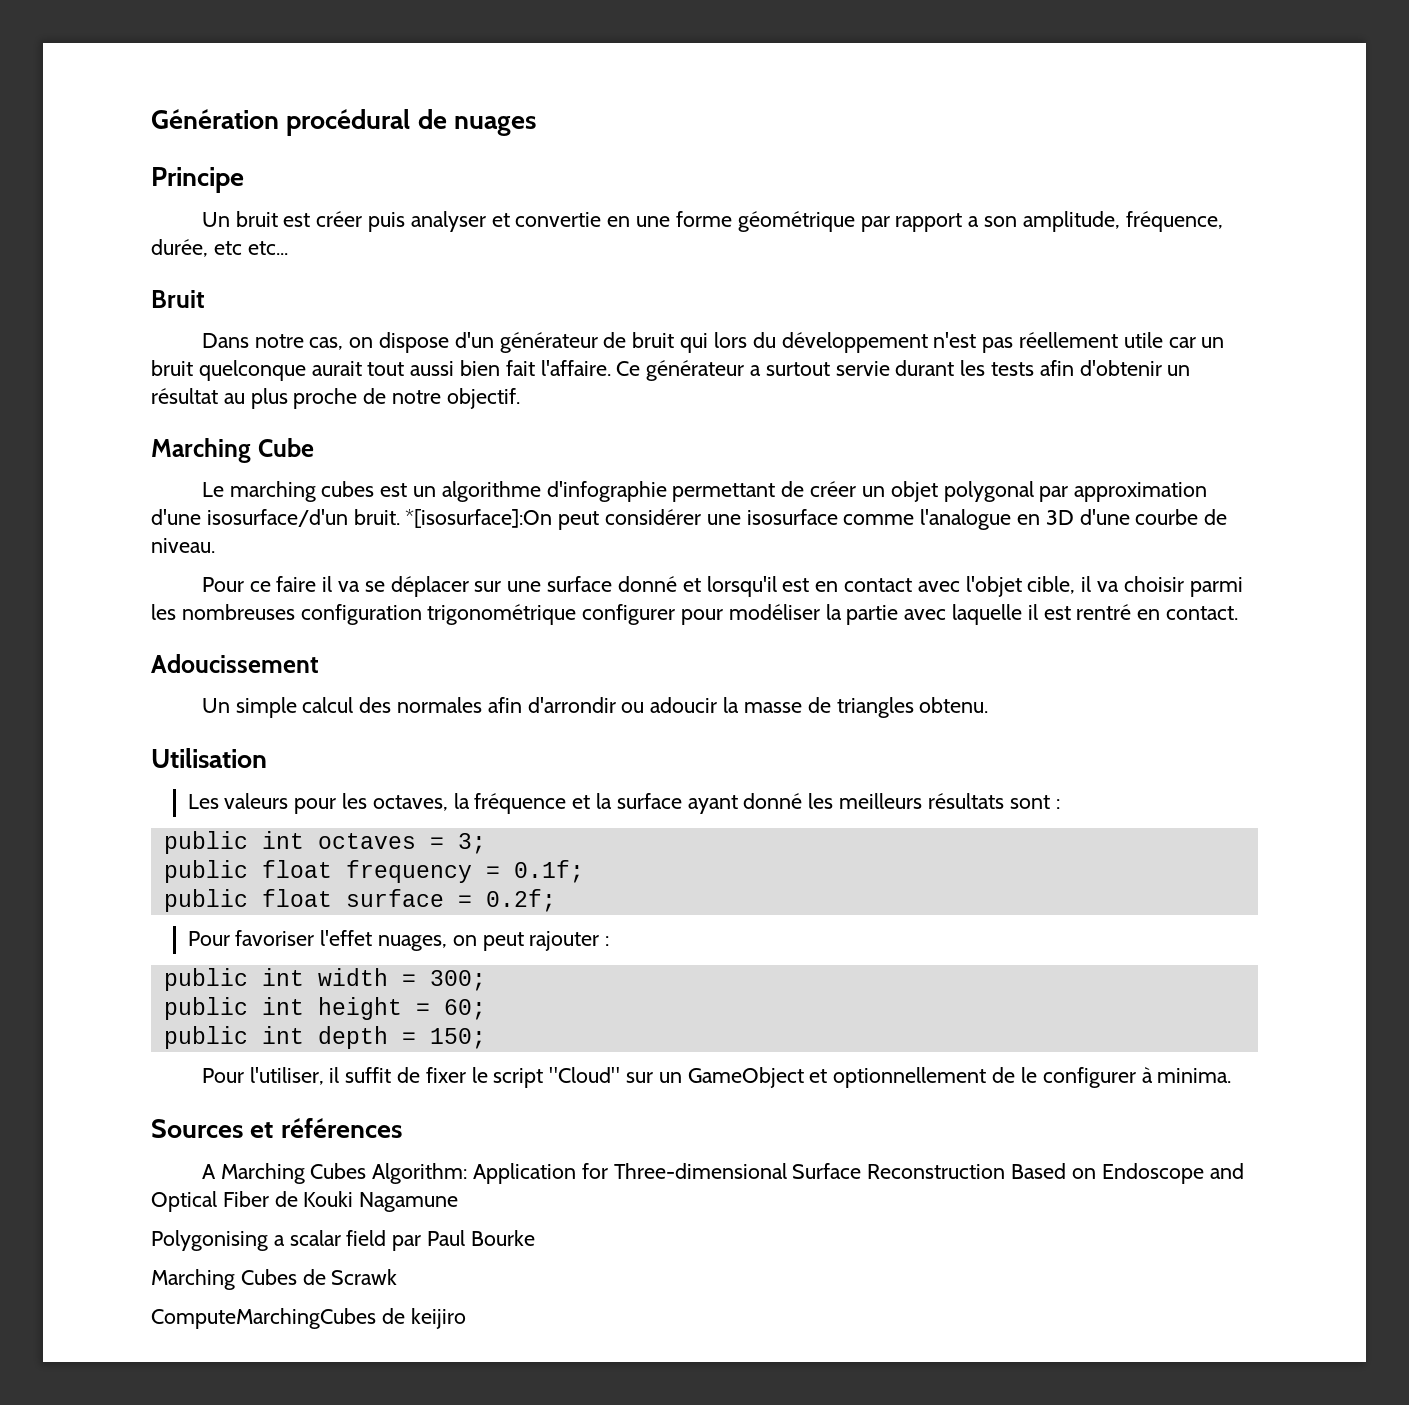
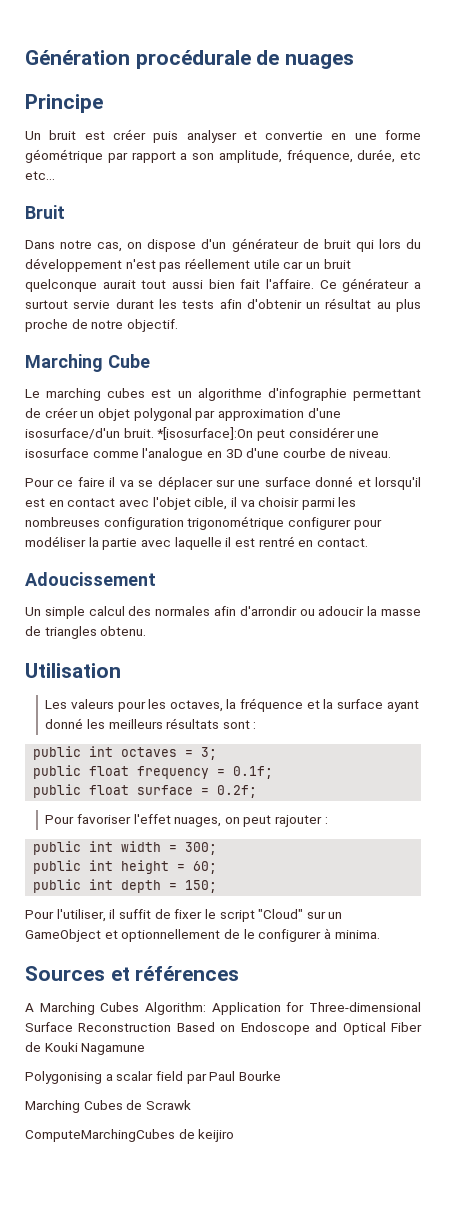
[286,109,411,136] procédural -> [135,50,251,69] procédurale

